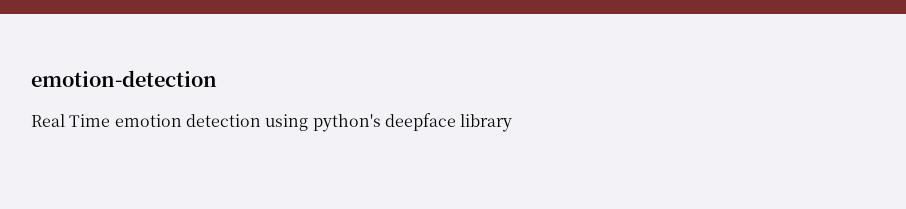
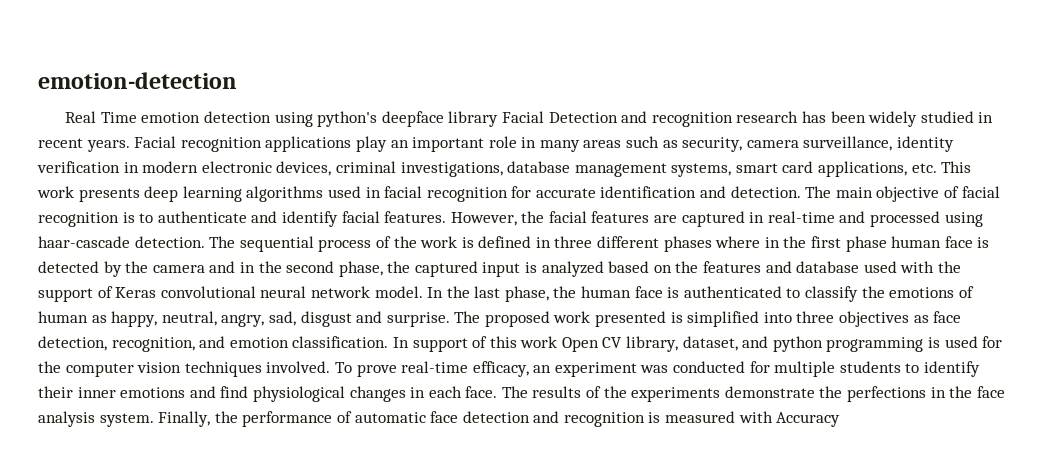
(513, 123) none -> [501,111,994,127] [38,136,955,152] [37,161,972,177] [37,186,1000,202] [38,211,983,227] [38,236,990,252] [38,261,961,277] [38,286,974,302] [38,311,962,327] [38,336,1003,352] [38,361,981,377] [38,386,1005,402] [38,411,841,427] Facial Detection and recognition research has been widely studied in recent years. Facial recognition applications play an important role in many areas such as security, camera surveillance, identity verification in modern electronic devices, criminal investigations, database management systems, smart card applications, etc. This work presents deep learning algorithms used in facial recognition for accurate identification and detection. The main objective of facial recognition is to authenticate and identify facial features. However, the facial features are captured in real-time and processed using haar-cascade detection. The sequential process of the work is defined in three different phases where in the first phase human face is detected by the camera and in the second phase, the captured input is analyzed based on the features and database used with the support of Keras convolutional neural network model. In the last phase, the human face is authenticated to classify the emotions of human as happy, neutral, angry, sad, disgust and surprise. The proposed work presented is simplified into three objectives as face detection, recognition, and emotion classification. In support of this work Open CV library, dataset, and python programming is used for the computer vision techniques involved. To prove real-time efficacy, an experiment was conducted for multiple students to identify their inner emotions and find physiological changes in each face. The results of the experiments demonstrate the perfections in the face analysis system. Finally, the performance of automatic face detection and recognition is measured with Accuracy

